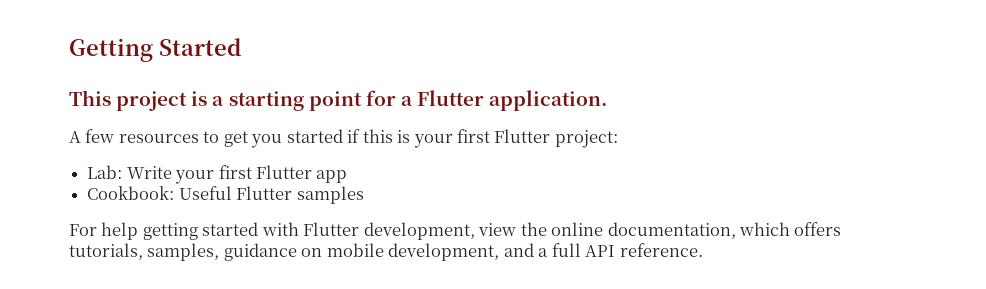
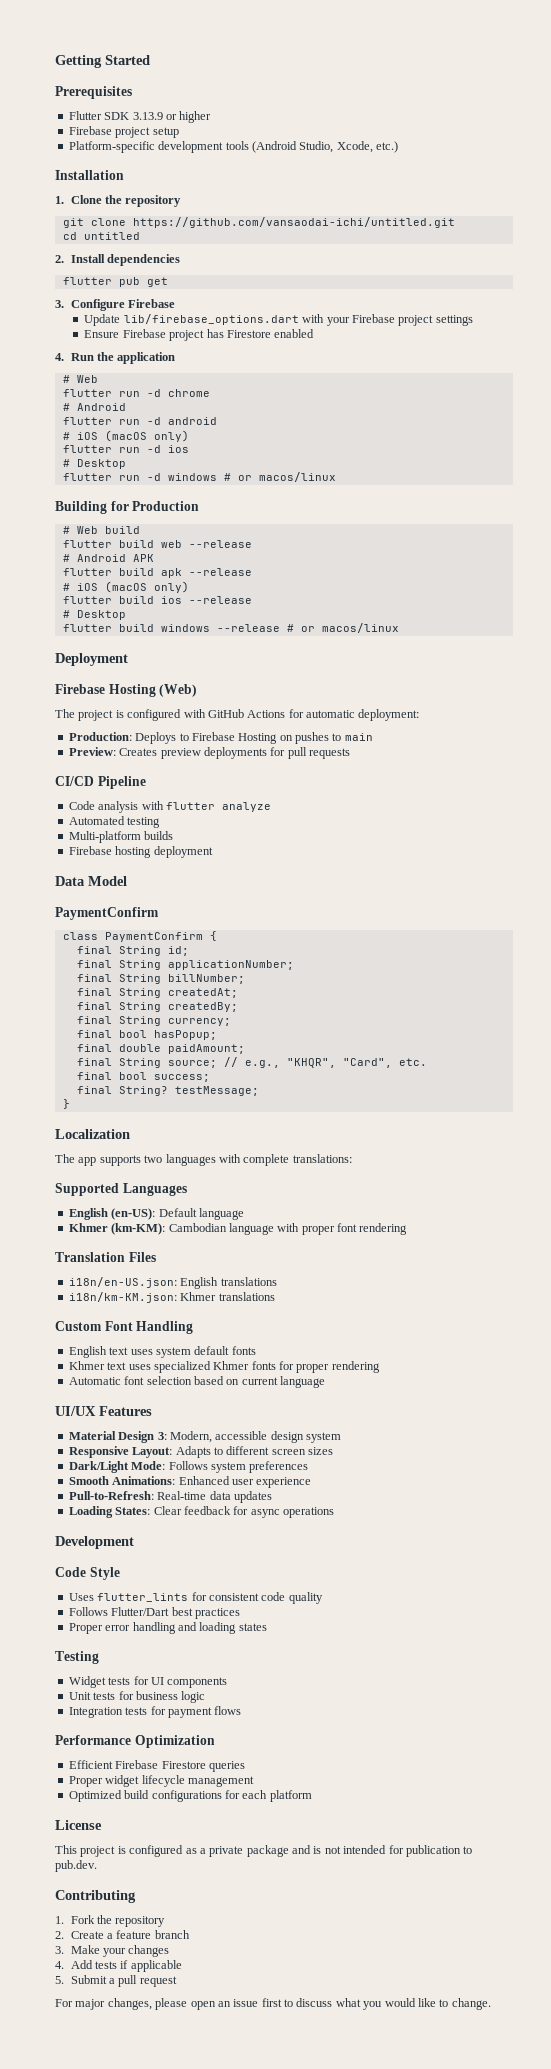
[69,90,608,111] [69,129,618,148] [87,165,348,184] [87,186,364,204] [69,222,842,240] [69,243,703,261] This project is a starting point for a Flutter application. // A few resources to get you started if this is your first Flutter project: // Lab: Write your first Flutter app // Cookbook: Useful Flutter samples // For help getting started with Flutter development, view the online documentation, which offers tutorials, samples, guidance on mobile development, and a full API reference. -> [55,86,132,99] [68,111,212,123] [68,126,179,138] [68,141,398,153] [55,170,124,180] [55,195,182,207] [62,217,455,228] [62,232,140,240] [55,254,181,266] [62,277,168,287] [55,299,176,311] [84,314,473,326] [84,329,315,341] [55,352,176,364] [62,375,98,383] [62,389,210,397] [62,403,126,411] [62,417,217,425] [62,430,189,442] [62,445,189,453] [62,459,126,469] [62,472,336,482] [55,501,200,514] [62,526,140,534] [62,540,252,548] [62,554,154,562] [62,568,252,578] [62,581,189,593] [62,596,252,604] [62,610,126,620] [62,623,399,633] [55,653,128,666] [55,684,198,697] [55,709,420,721] [68,732,373,744] [68,747,350,759] [55,776,146,789] [68,801,271,813] [68,816,161,828] [68,831,174,843] [68,846,213,858] [55,876,127,886] [55,907,159,920] [62,931,217,942] [76,946,189,956] [76,960,294,970] [76,974,245,984] [76,988,238,998] [76,1002,238,1012] [76,1016,231,1026] [76,1030,217,1040] [76,1044,245,1054] [76,1057,427,1068] [76,1072,210,1082] [76,1086,259,1096] [62,1099,70,1109] [55,1129,130,1139] [55,1154,352,1166] [55,1183,187,1196] [68,1208,244,1220] [68,1223,408,1235] [55,1252,156,1262] [68,1277,277,1289] [68,1292,275,1303] [55,1321,194,1334] [68,1346,256,1358] [68,1361,380,1373] [68,1376,325,1388] [55,1406,152,1416] [68,1431,341,1443] [68,1446,333,1458] [68,1461,309,1473] [68,1476,312,1488] [68,1491,272,1503] [68,1506,334,1518] [55,1536,134,1549] [55,1567,120,1580] [68,1592,323,1604] [68,1607,240,1619] [68,1622,267,1634] [55,1651,99,1664] [68,1676,228,1688] [68,1691,206,1703] [68,1706,242,1718] [55,1735,215,1748] [68,1760,245,1772] [68,1775,254,1787] [68,1790,312,1802] [55,1820,102,1830] [55,1845,473,1857] [55,1860,97,1872] [55,1890,136,1903] [55,1915,166,1927] [55,1930,190,1939] [55,1945,170,1957] [55,1960,182,1972] [55,1975,177,1987] [55,1998,491,2010] Prerequisites // Flutter SDK 3.13.9 or higher // Firebase project setup // Platform-specific development tools (Android Studio, Xcode, etc.) // Installation // 1. Clone the repository // git clone https://github.com/vansaodai-ichi/untitled.git // cd untitled // 2. Install dependencies // flutter pub get // 3. Configure Firebase // Update lib/firebase_options.dart with your Firebase project settings // Ensure Firebase project has Firestore enabled // 4. Run the application // # Web // flutter run -d chrome // # Android // flutter run -d android // # iOS (macOS only) // flutter run -d ios // # Desktop // flutter run -d windows # or macos/linux // Building for Production // # Web build // flutter build web --release // # Android APK // flutter build apk --release // # iOS (macOS only) // flutter build ios --release // # Desktop // flutter build windows --release # or macos/linux // Deployment // Firebase Hosting (Web) // The project is configured with GitHub Actions for automatic deployment: // Production: Deploys to Firebase Hosting on pushes to main // Preview: Creates preview deployments for pull requests // CI/CD Pipeline // Code analysis with flutter analyze // Automated testing // Multi-platform builds // Firebase hosting deployment // Data Model // PaymentConfirm // class PaymentConfirm { // final String id; // final String applicationNumber; // final String billNumber; // final String createdAt; // final String createdBy; // final String currency; // final bool hasPopup; // final double paidAmount; // final String source; // e.g., "KHQR", "Card", etc. // final bool success; // final String? testMessage; // } // Localization // The app supports two languages with complete translations: // Supported Languages // English (en-US): Default language // Khmer (km-KM): Cambodian language with proper font rendering // Translation Files // i18n/en-US.json: English translations // i18n/km-KM.json: Khmer translations // Custom Font Handling // English text uses system default fonts // Khmer text uses specialized Khmer fonts for proper rendering // Automatic font selection based on current language // UI/UX Features // Material Design 3: Modern, accessible design system // Responsive Layout: Adapts to different screen sizes // Dark/Light Mode: Follows system preferences // Smooth Animations: Enhanced user experience // Pull-to-Refresh: Real-time data updates // Loading States: Clear feedback for async operations // Development // Code Style // Uses flutter_lints for consistent code quality // Follows Flutter/Dart best practices // Proper error handling and loading states // Testing // Widget tests for UI components // Unit tests for business logic // Integration tests for payment flows // Performance Optimization // Efficient Firebase Firestore queries // Proper widget lifecycle management // Optimized build configurations for each platform // License // This project is configured as a private package and is not intended for publication to pub.dev. // Contributing // 1. Fork the repository // 2. Create a feature branch // 3. Make your changes // 4. Add tests if applicable // 5. Submit a pull request // For major changes, please open an issue first to discuss what you would like to change.

